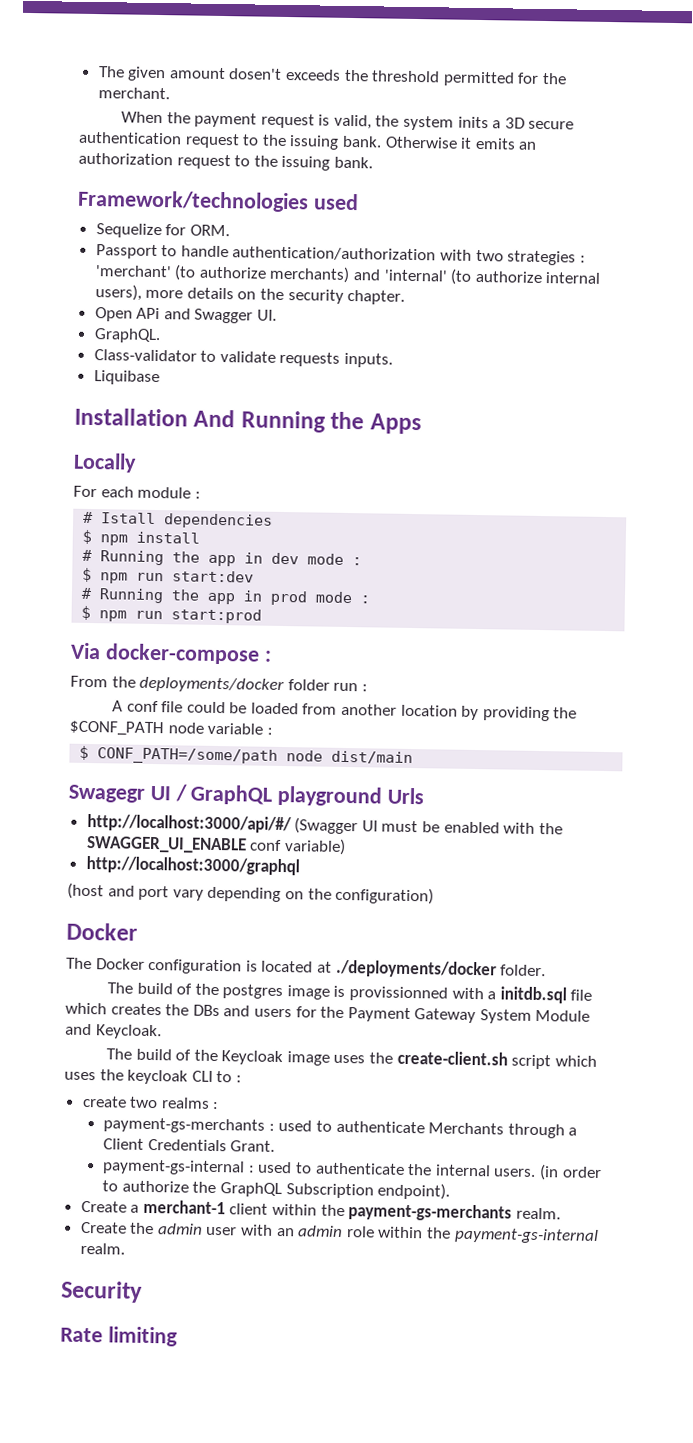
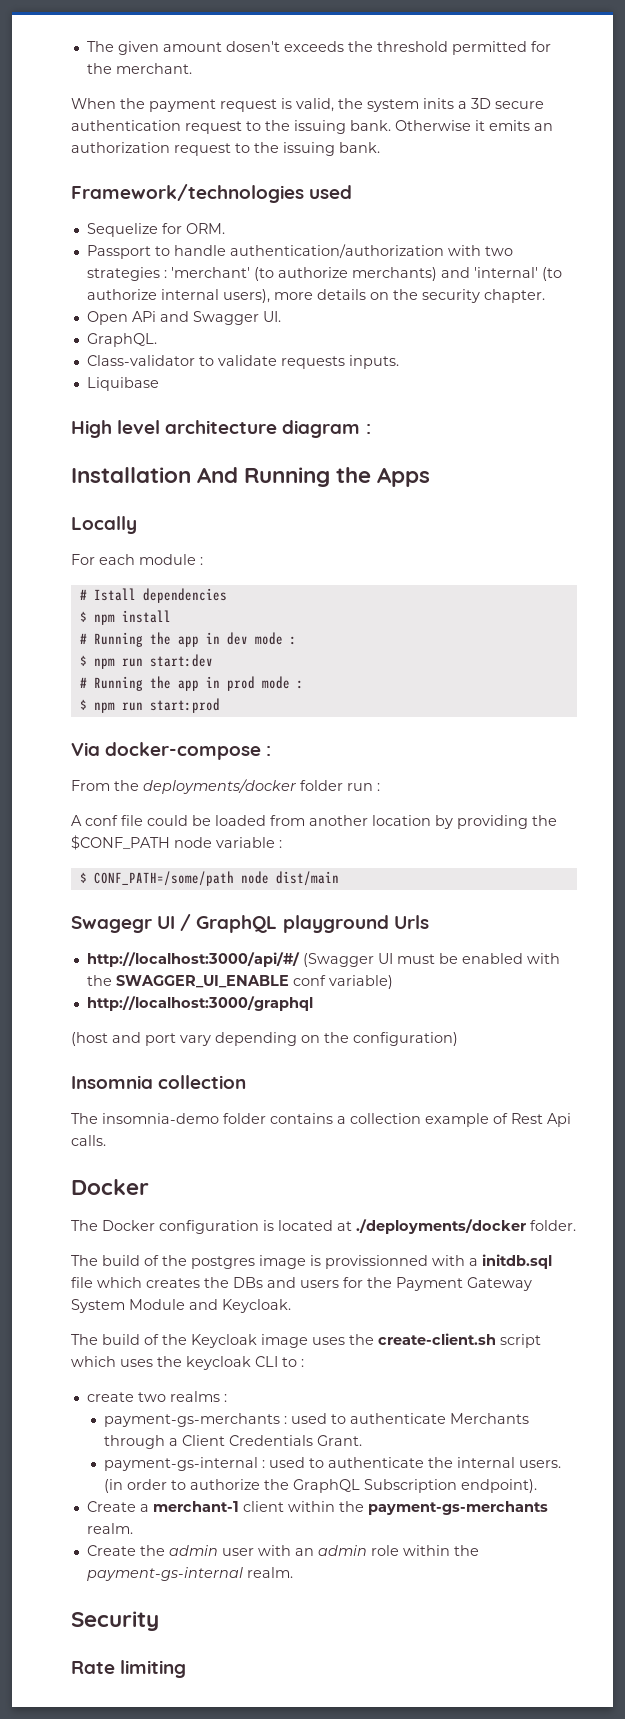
(160, 378) none -> [71,420,371,438] // High level architecture diagram :
(435, 895) none -> [71,1075,247,1089] [71,1113,571,1127] [71,1135,106,1146] // Insomnia collection // The insomnia-demo folder contains a collection example of Rest Api calls.

